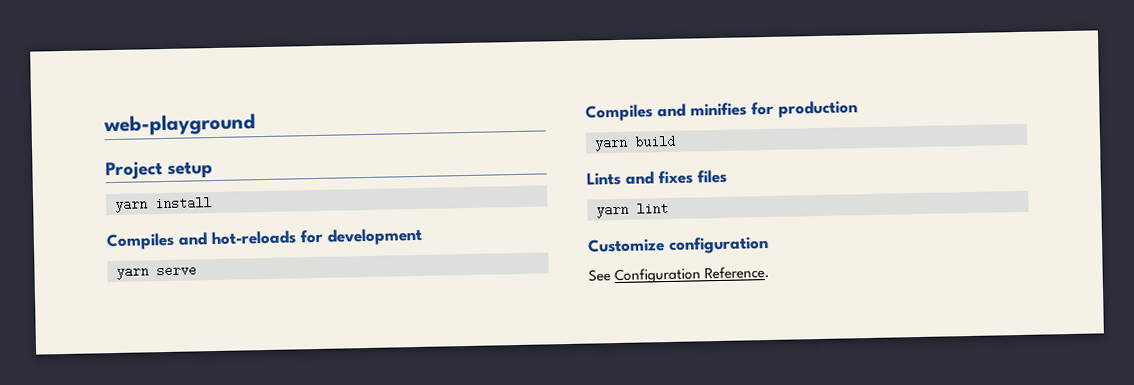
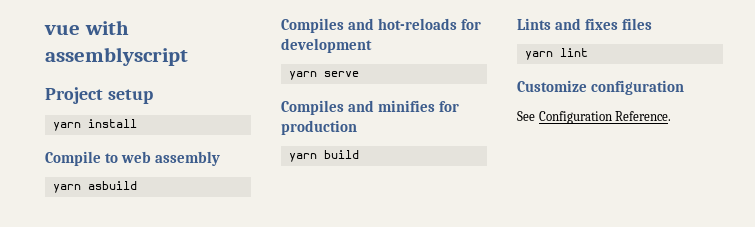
[103,113,256,137] web-playground -> [44,20,129,35] [45,47,188,66] vue with assemblyscript
(212, 203) none -> [45,151,221,166] [52,181,137,193] // Compile to web assembly // yarn asbuild

